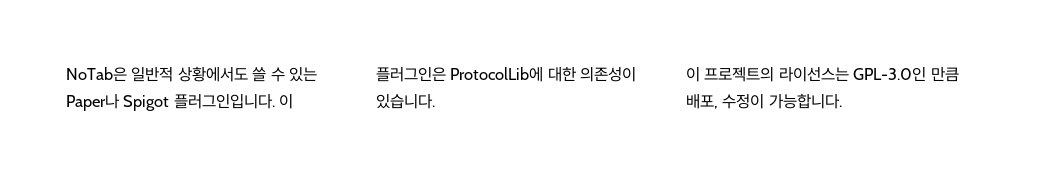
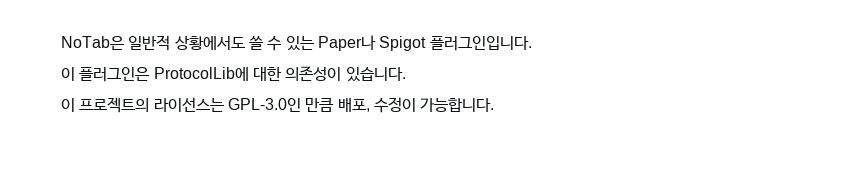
(275, 101) none -> (532, 43) //

